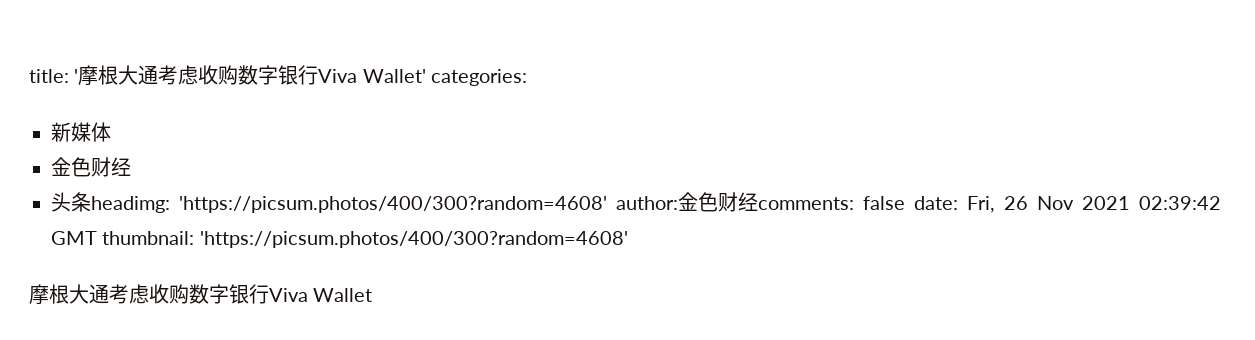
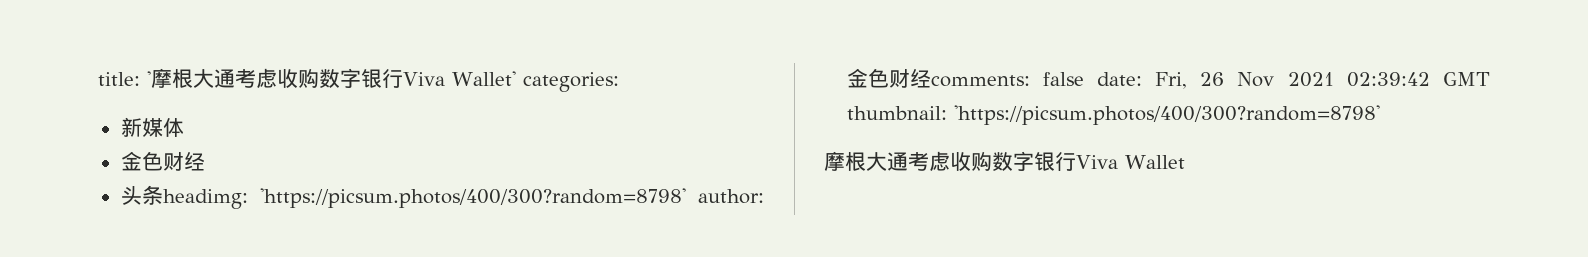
[179,196,607,213] 'https://picsum.photos/400/300?random=4608' -> [259,188,686,208] 'https://picsum.photos/400/300?random=8798'
[199,231,628,248] 'https://picsum.photos/400/300?random=4608' -> [953,105,1380,125] 'https://picsum.photos/400/300?random=8798'

